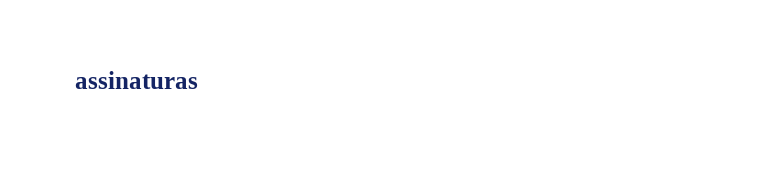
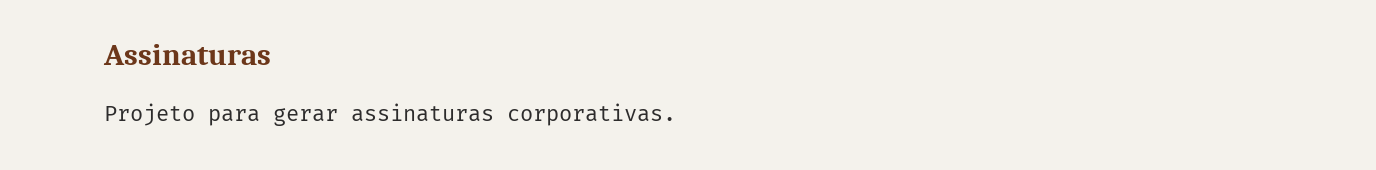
[75,71,198,89] assinaturas -> [103,44,271,65] [104,103,676,126] Assinaturas // Projeto para gerar assinaturas corporativas.

